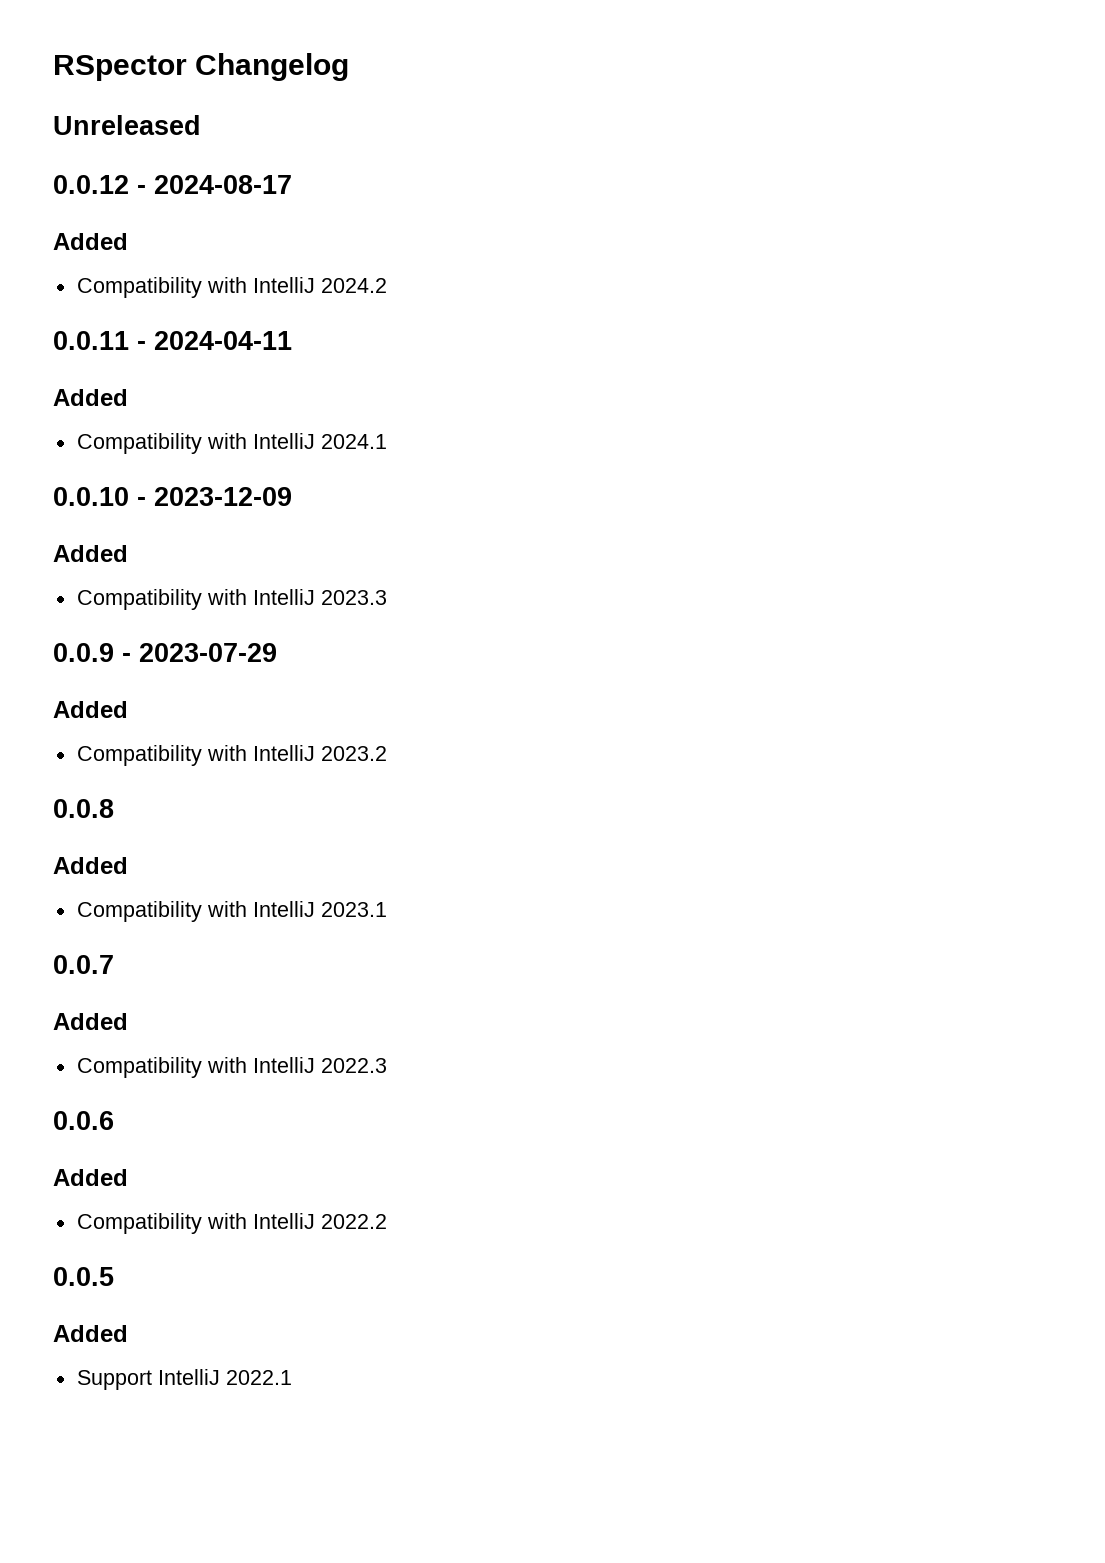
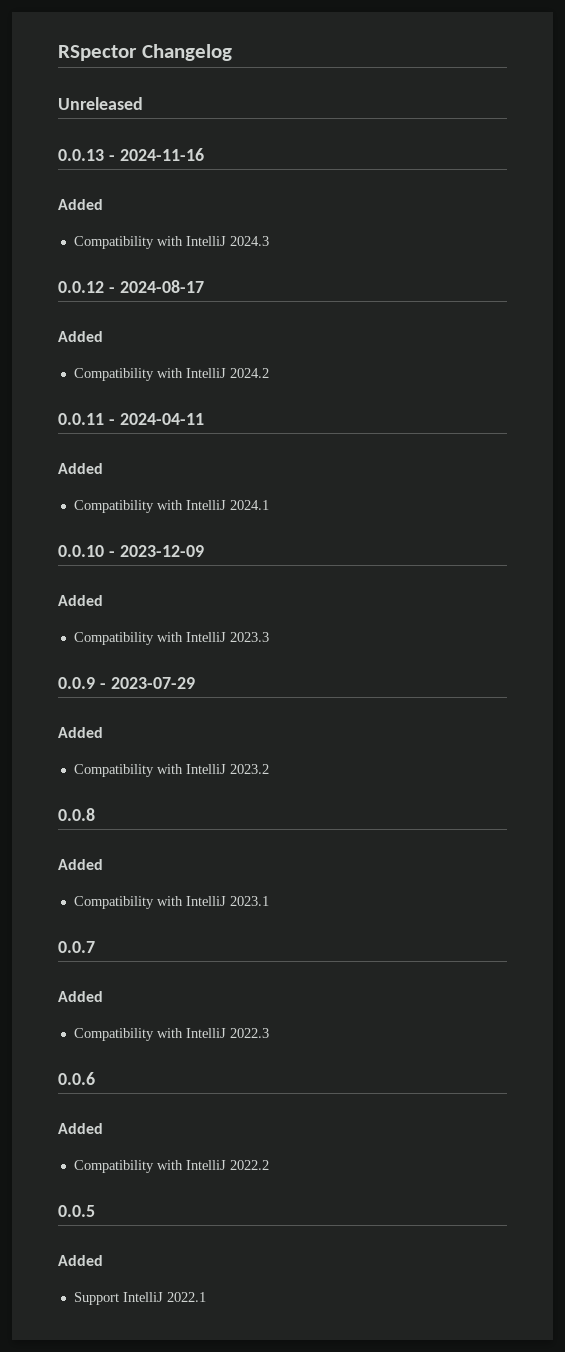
(201, 125) none -> [58,148,204,161] [58,199,103,210] [73,236,269,249] // 0.0.13 - 2024-11-16 // Added // Compatibility with IntelliJ 2024.3

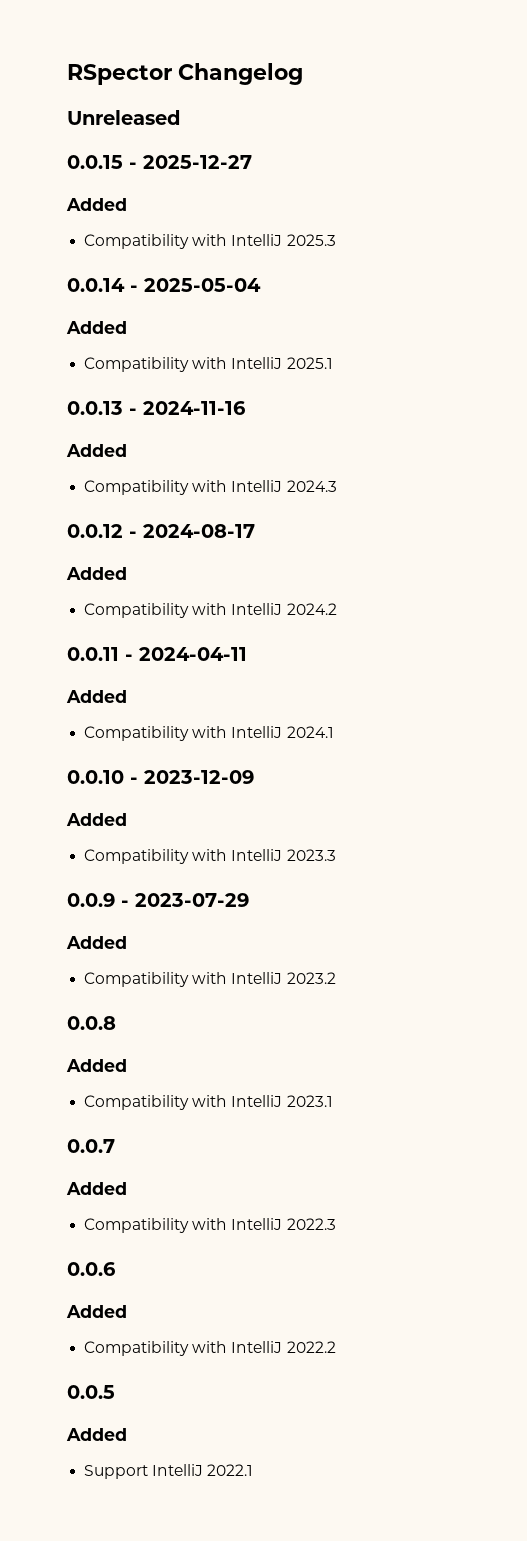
(143, 103) none -> [67,155,252,169] [66,198,127,211] [84,234,336,249] [67,278,261,292] [66,321,127,334] [84,357,333,372] // 0.0.15 - 2025-12-27 // Added // Compatibility with IntelliJ 2025.3 // 0.0.14 - 2025-05-04 // Added // Compatibility with IntelliJ 2025.1

